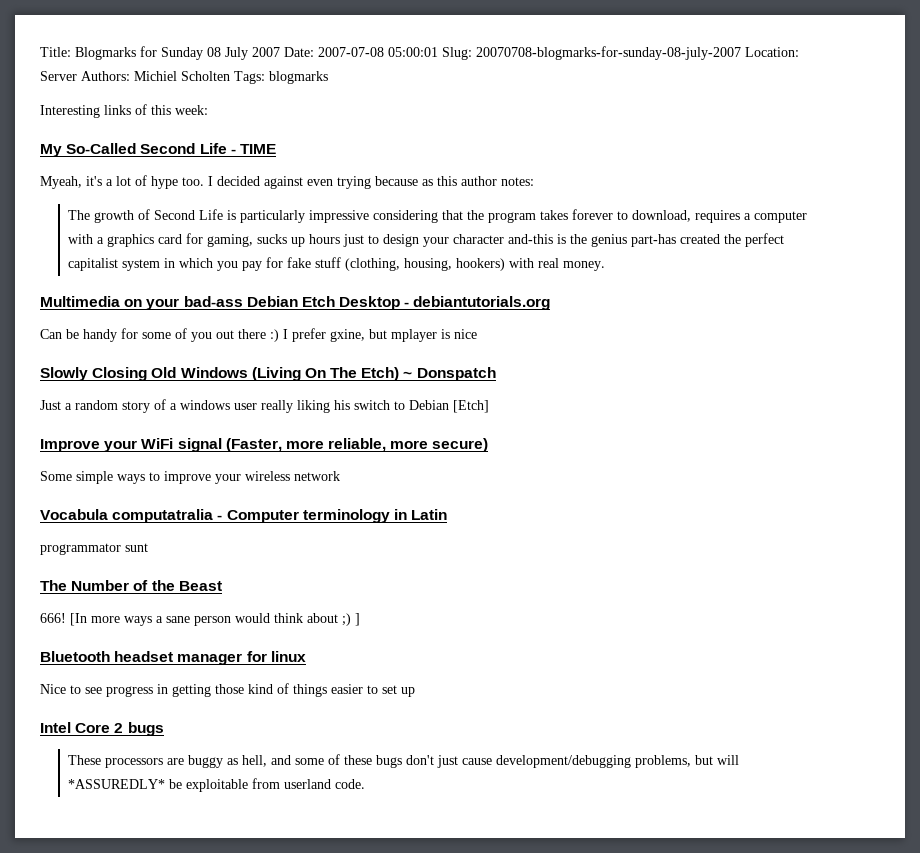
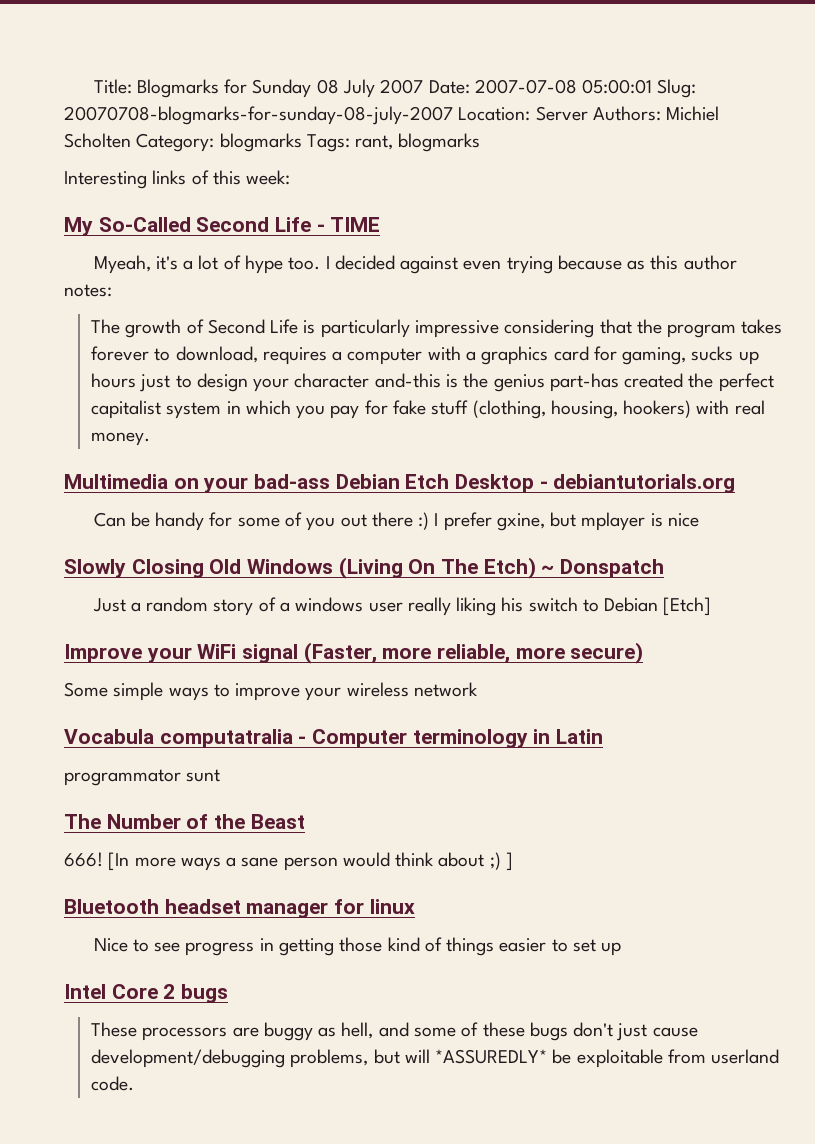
[234,71,265,84] Tags: -> [136,133,394,152] Category: blogmarks Tags: rant,

